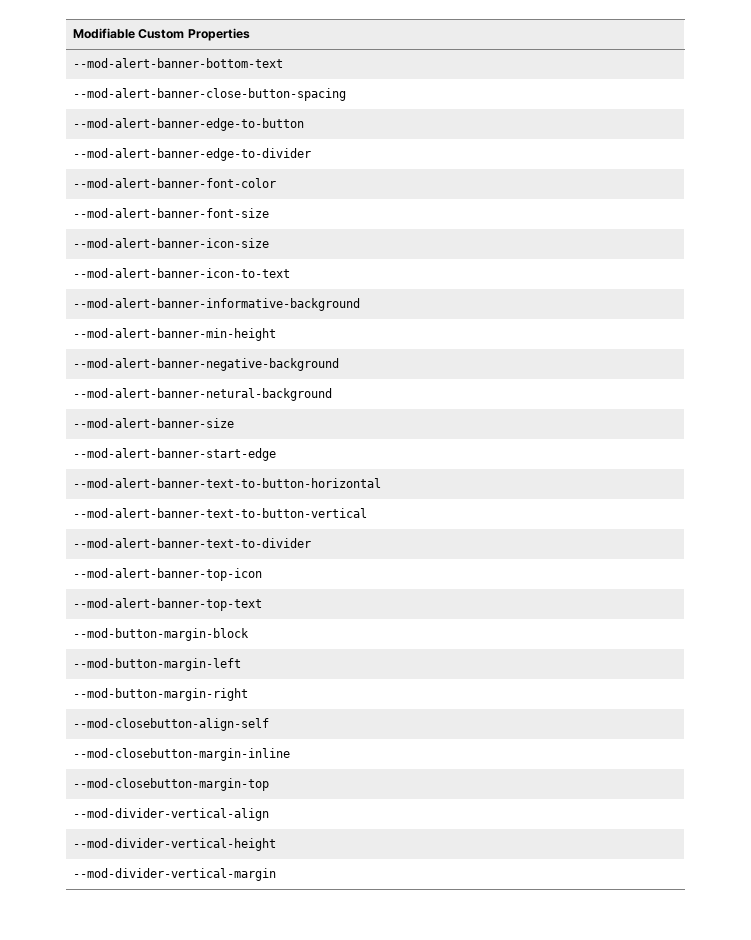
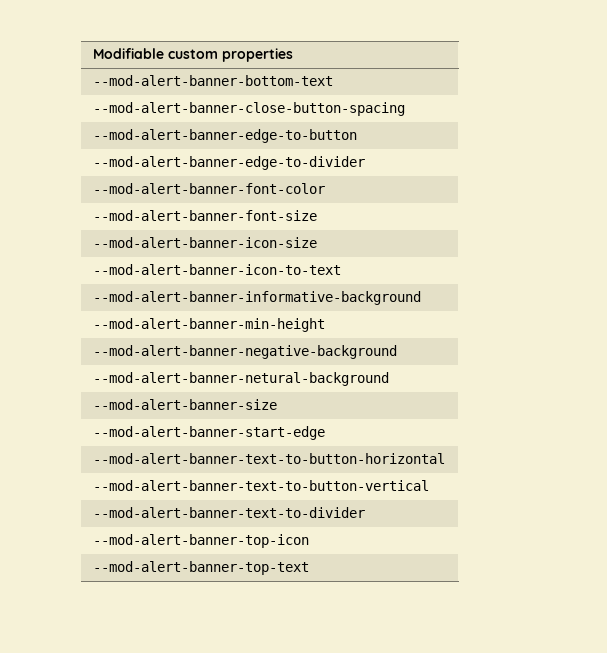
[138,28,250,41] Custom Properties -> [168,48,294,62] custom properties
[72,628,249,641] [72,658,241,671] [72,688,248,701] [72,718,269,731] [72,748,290,761] [72,778,269,791] [72,808,269,821] [72,838,276,851] [72,868,276,881] // --mod-button-margin-block // --mod-button-margin-left // --mod-button-margin-right // --mod-closebutton-align-self // --mod-closebutton-margin-inline // --mod-closebutton-margin-top // --mod-divider-vertical-align // --mod-divider-vertical-height // --mod-divider-vertical-margin -> (310, 568) none

